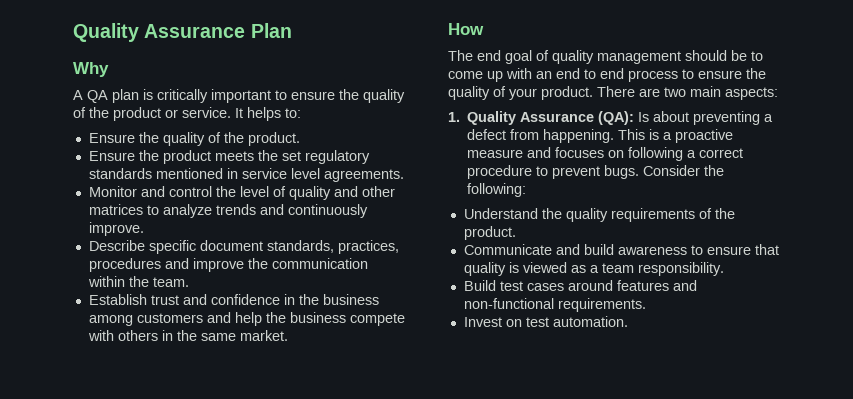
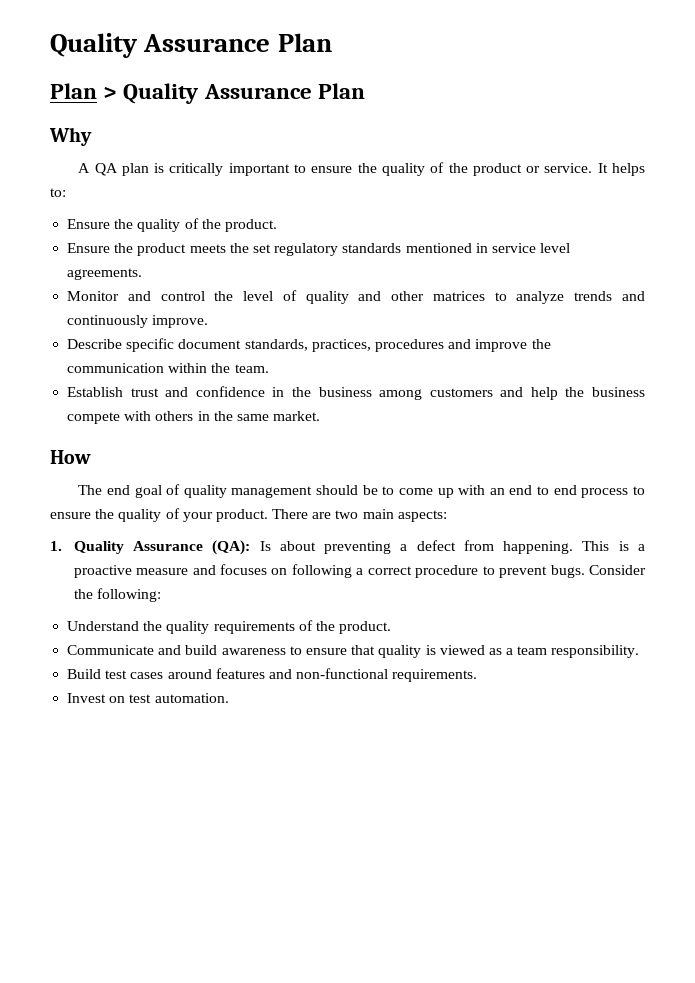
[73,23,292,42] Quality Assurance Plan -> [50,33,332,58] [50,83,365,104] Quality Assurance Plan // Plan > Quality Assurance Plan

